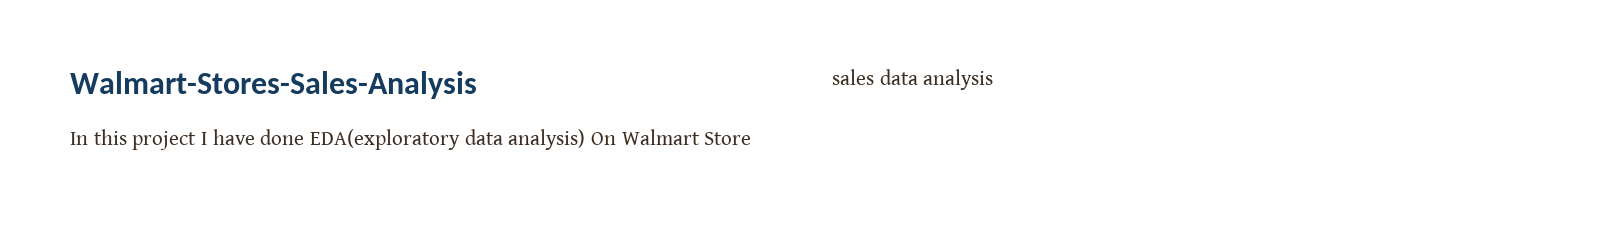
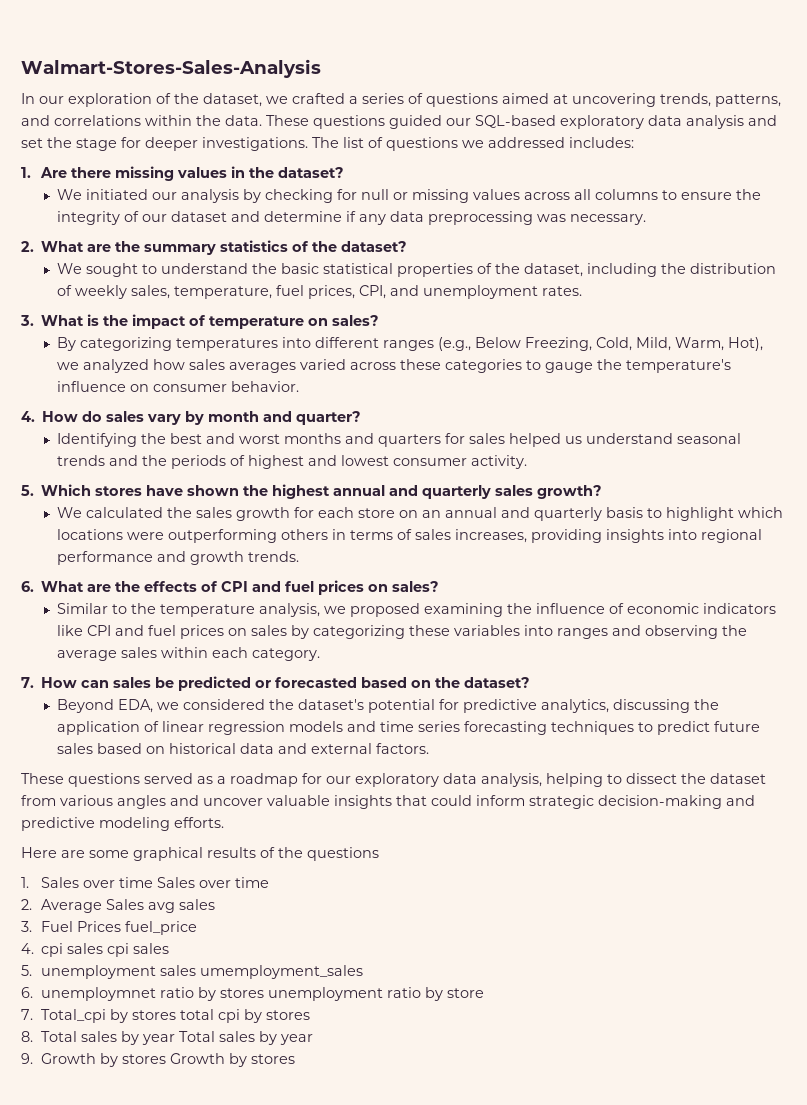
[93,129,752,150] [832,69,994,90] this project I have done EDA(exploratory data analysis) On Walmart Store sales data analysis -> [39,93,781,107] [21,115,777,129] [21,137,634,151] [21,166,345,181] [57,189,762,203] [57,211,647,225] [21,240,408,255] [57,263,777,277] [57,285,583,299] [20,314,380,329] [57,337,764,351] [57,359,732,373] [57,381,300,392] [21,411,362,425] [57,433,742,447] [57,455,528,469] [21,484,603,499] [57,507,784,521] [57,529,763,543] [57,551,300,565] [21,580,440,595] [57,603,777,617] [57,625,748,639] [57,647,321,661] [21,676,531,691] [57,699,720,713] [57,721,761,735] [57,743,430,754] [21,773,766,787] [21,795,755,809] [21,817,224,831] [21,847,379,861] [21,877,270,888] [21,899,216,913] [21,921,198,935] [21,943,170,957] [21,965,364,979] [21,987,485,1001] [21,1009,311,1023] [21,1031,314,1045] [21,1053,296,1067] our exploration of the dataset, we crafted a series of questions aimed at uncovering trends, patterns, and correlations within the data. These questions guided our SQL-based exploratory data analysis and set the stage for deeper investigations. The list of questions we addressed includes: // 1. Are there missing values in the dataset? // We initiated our analysis by checking for null or missing values across all columns to ensure the integrity of our dataset and determine if any data preprocessing was necessary. // 2. What are the summary statistics of the dataset? // We sought to understand the basic statistical properties of the dataset, including the distribution of weekly sales, temperature, fuel prices, CPI, and unemployment rates. // 3. What is the impact of temperature on sales? // By categorizing temperatures into different ranges (e.g., Below Freezing, Cold, Mild, Warm, Hot), we analyzed how sales averages varied across these categories to gauge the temperature's influence on consumer behavior. // 4. How do sales vary by month and quarter? // Identifying the best and worst months and quarters for sales helped us understand seasonal trends and the periods of highest and lowest consumer activity. // 5. Which stores have shown the highest annual and quarterly sales growth? // We calculated the sales growth for each store on an annual and quarterly basis to highlight which locations were outperforming others in terms of sales increases, providing insights into regional performance and growth trends. // 6. What are the effects of CPI and fuel prices on sales? // Similar to the temperature analysis, we proposed examining the influence of economic indicators like CPI and fuel prices on sales by categorizing these variables into ranges and observing the average sales within each category. // 7. How can sales be predicted or forecasted based on the dataset? // Beyond EDA, we considered the dataset's potential for predictive analytics, discussing the application of linear regression models and time series forecasting techniques to predict future sales based on historical data and external factors. // These questions served as a roadmap for our exploratory data analysis, helping to dissect the dataset from various angles and uncover valuable insights that could inform strategic decision-making and predictive modeling efforts. // Here are some graphical results of the questions // 1. Sales over time Sales over time // 2. Average Sales avg sales // 3. Fuel Prices fuel_price // 4. cpi sales cpi sales // 5. unemployment sales umemployment_sales // 6. unemploymnet ratio by stores unemployment ratio by store // 7. Total_cpi by stores total cpi by stores // 8. Total sales by year Total sales by year // 9. Growth by stores Growth by stores

